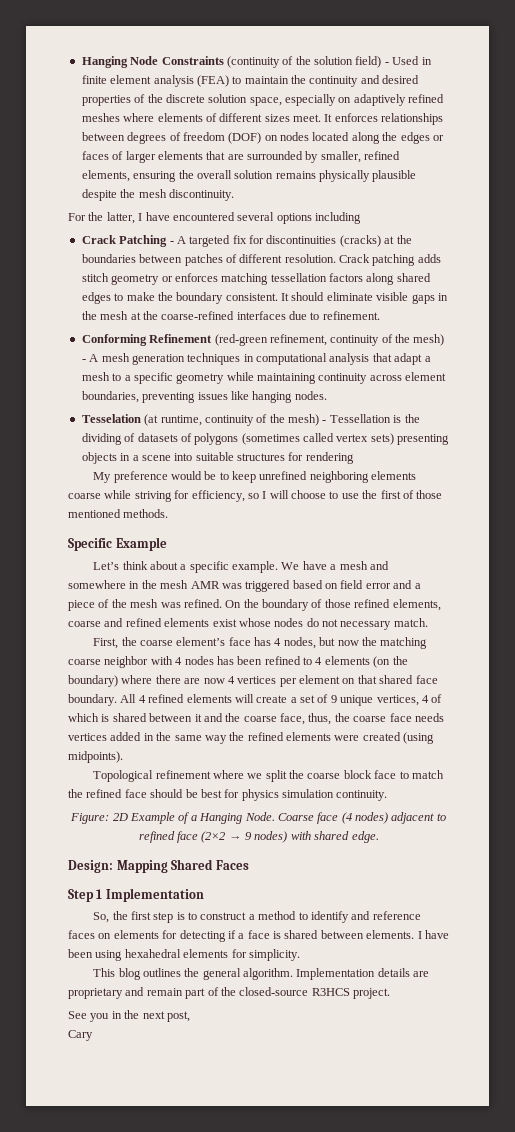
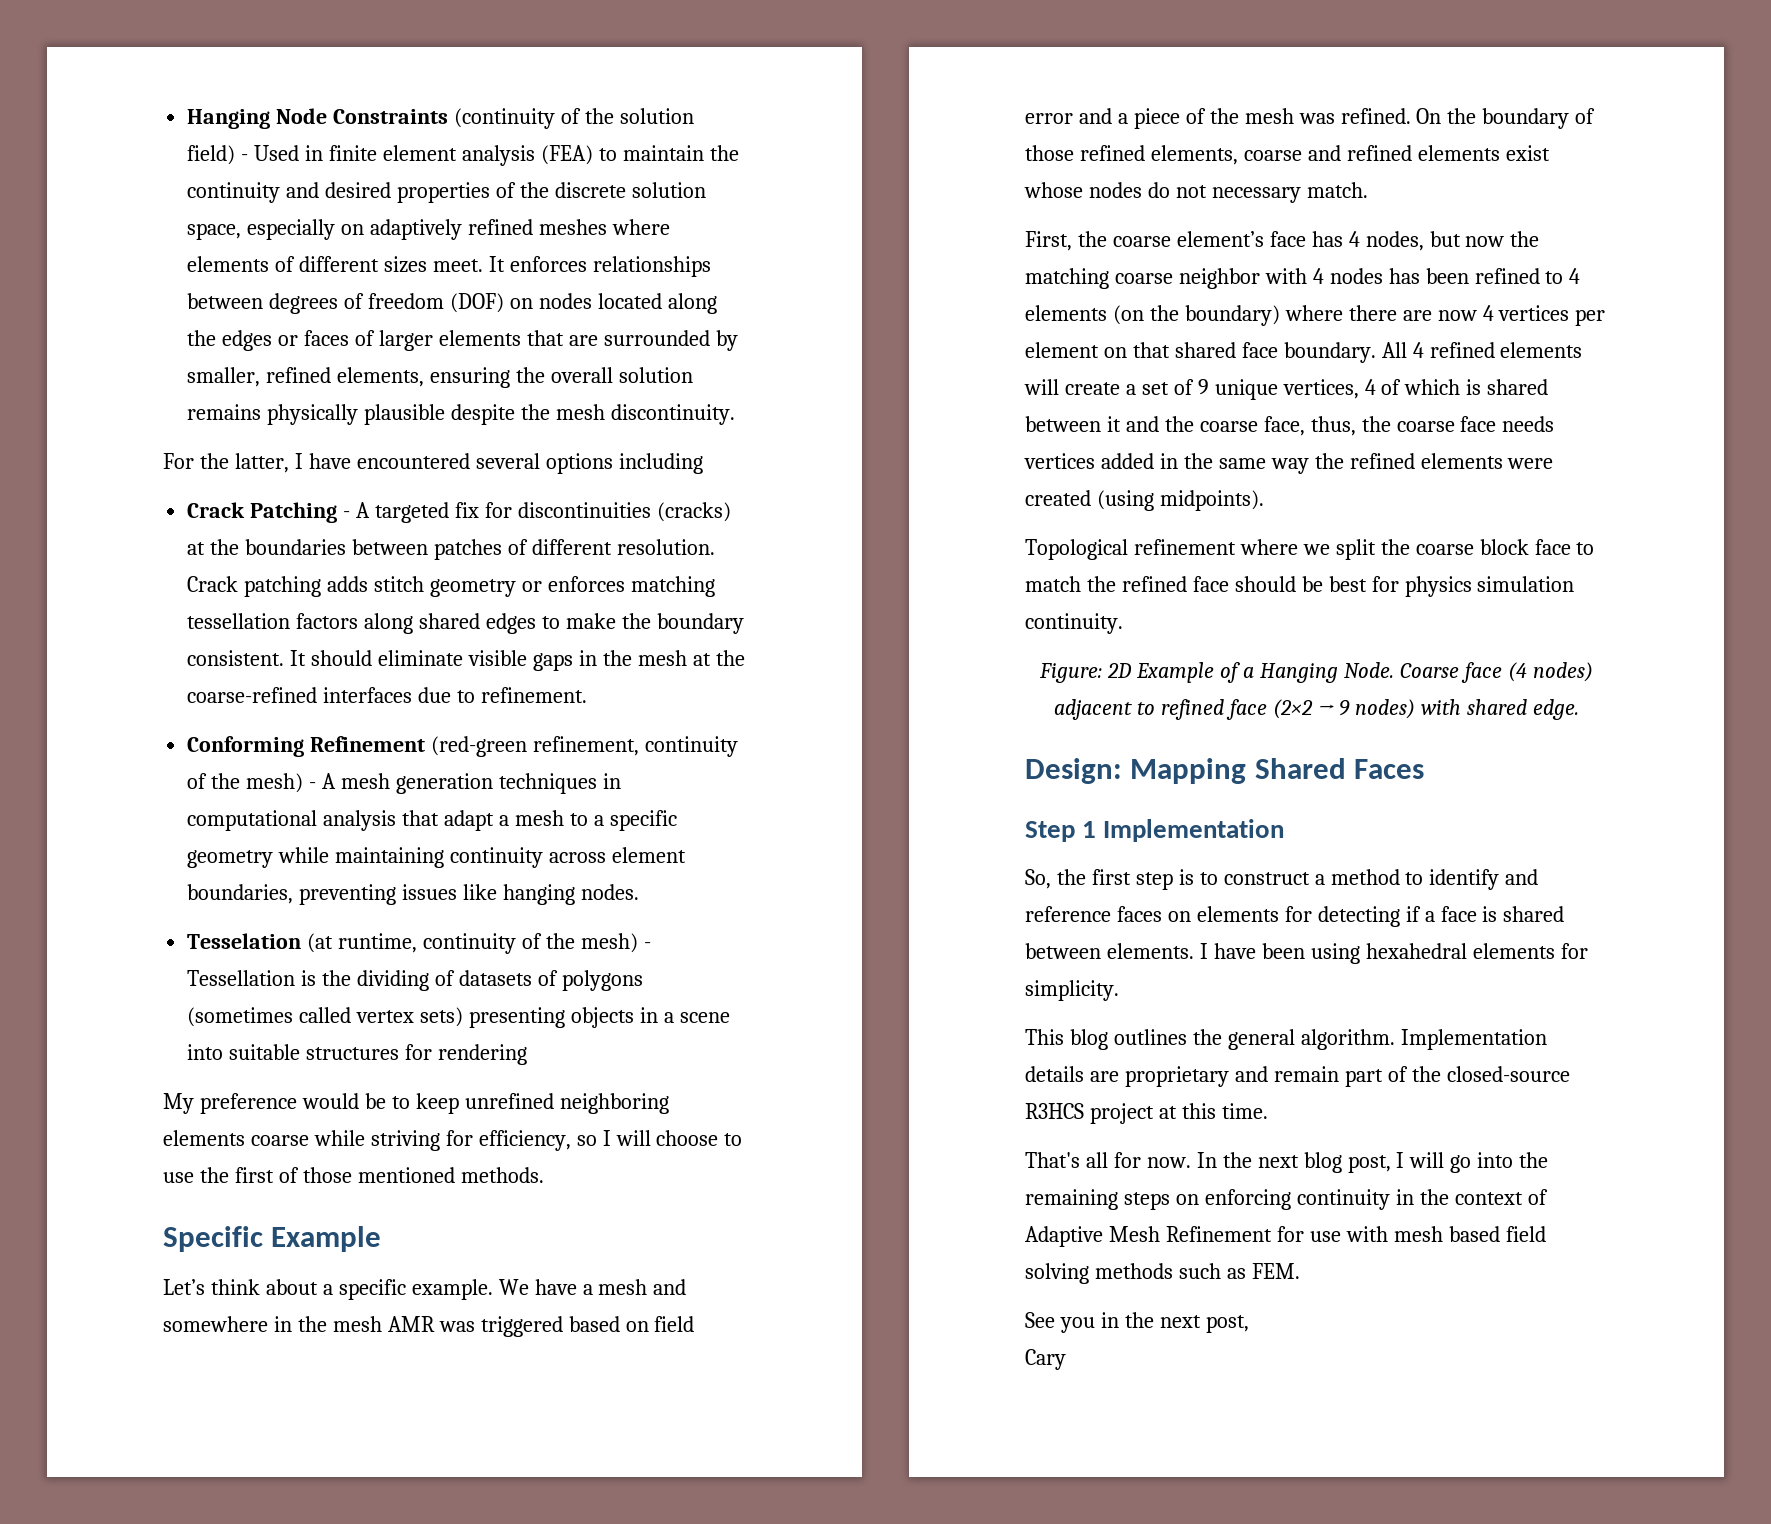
[353,988,390,999] project. -> [1089,1103,1268,1124] [1025,1152,1549,1173] [1025,1189,1548,1210] [1025,1226,1546,1247] [1025,1263,1300,1284] project at this time. // That's all for now. In the next blog post, I will go into the remaining steps on enforcing continuity in the context of Adaptive Mesh Refinement for use with mesh based field solving methods such as FEM.

